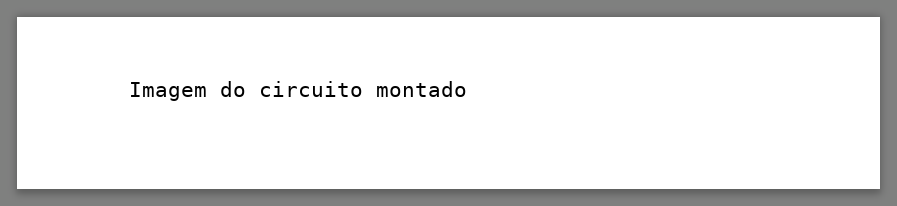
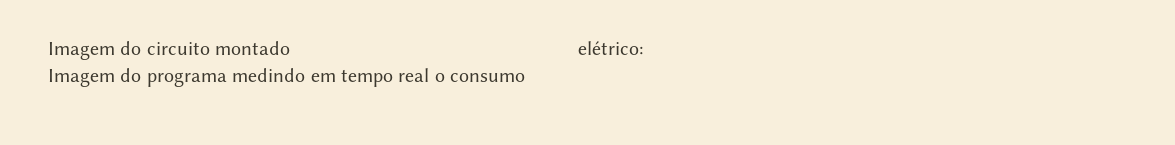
(467, 89) none -> [48,68,526,87] [578,41,643,55] // Imagem do programa medindo em tempo real o consumo elétrico:

